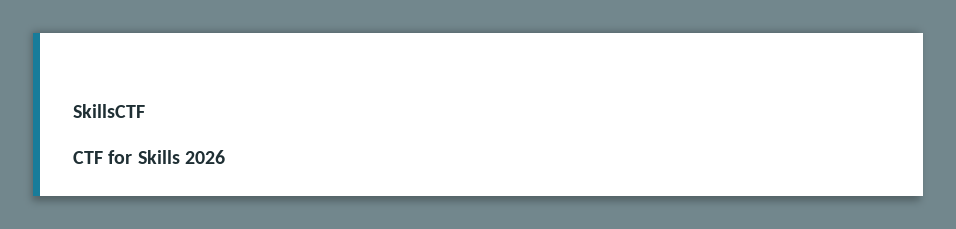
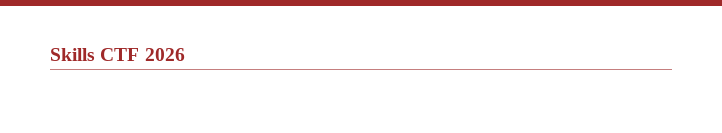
[73,104,145,118] [73,150,180,164] SkillsCTF // CTF for Skills -> [50,48,140,61] Skills CTF

